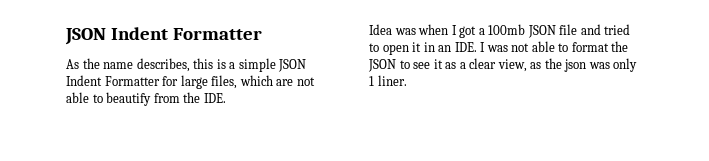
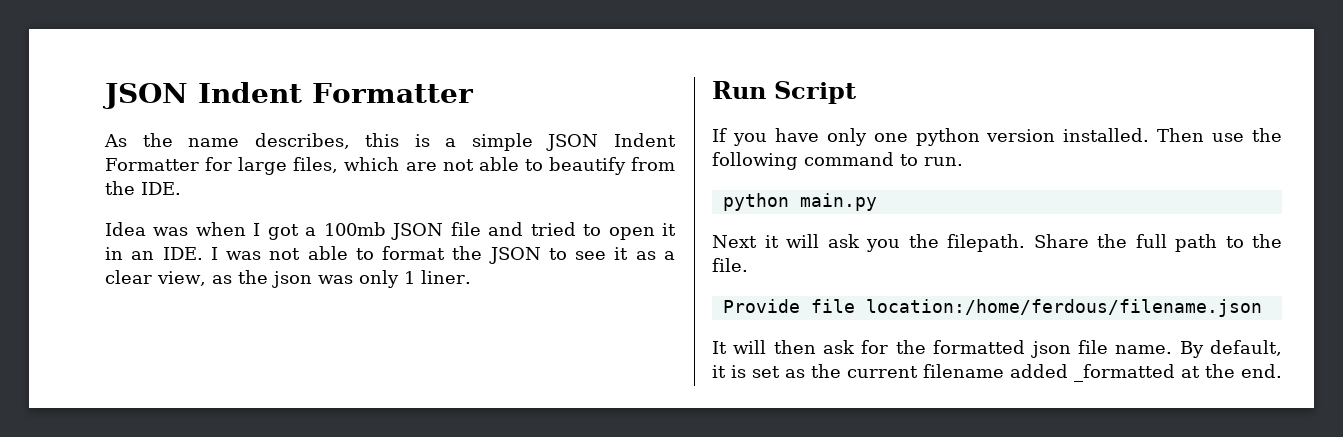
(407, 80) none -> [712,81,856,104] [712,128,1282,146] [712,152,963,170] [722,193,877,211] [712,234,1282,252] [712,258,748,272] [722,299,1262,317] [712,340,1282,358] [712,364,1282,382] // Run Script // If you have only one python version installed. Then use the following command to run. // python main.py // Next it will ask you the filepath. Share the full path to the file. // Provide file location:/home/ferdous/filename.json // It will then ask for the formatted json file name. By default, it is set as the current filename added _formatted at the end.

